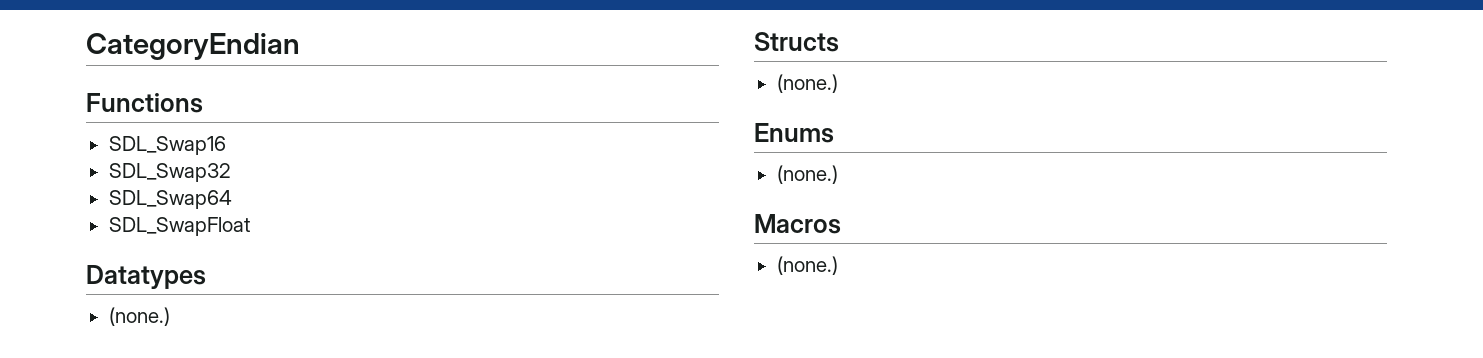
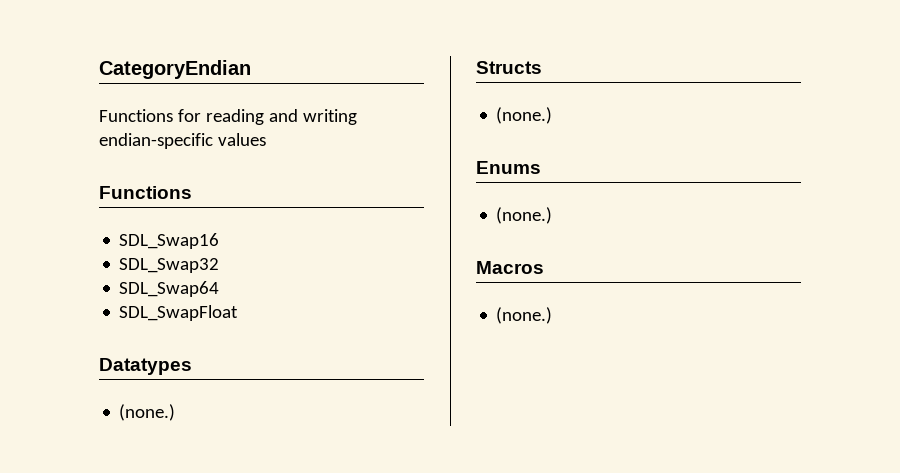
(300, 46) none -> [99,109,357,125] [99,133,266,149] // Functions for reading and writing endian-specific values

